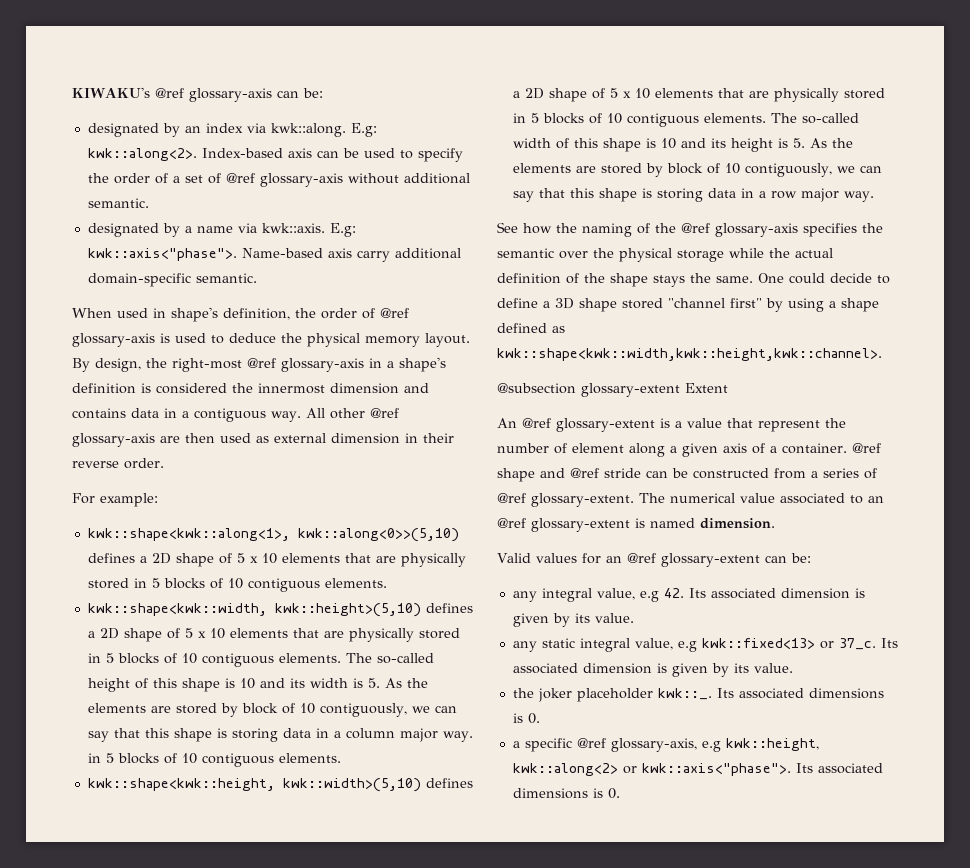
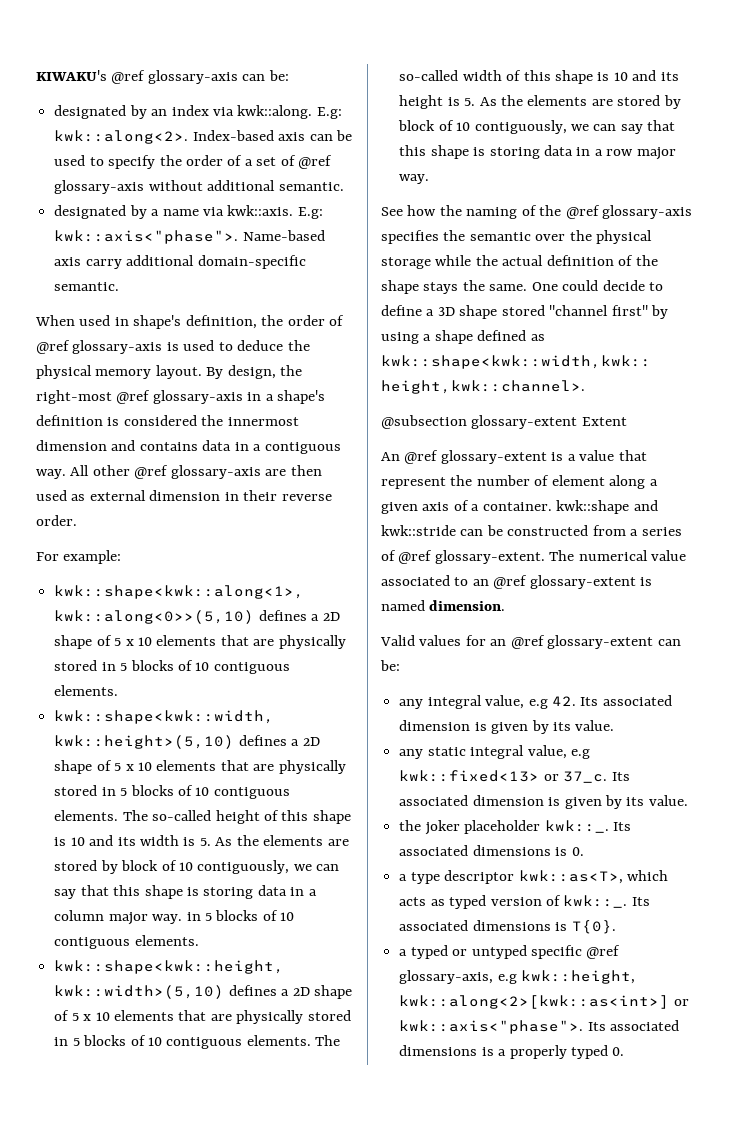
[852,443,881,453] [497,468,641,482] @ref shape and @ref stride -> [556,500,658,514] [381,525,456,536] kwk::shape and kwk::stride
(520, 744) none -> [410,870,668,884] [399,895,650,909] [399,920,616,934] [399,945,527,959] type descriptor kwk::as<T>, which acts as typed version of kwk::_. Its associated dimensions is T{0}. // a typed or untyped
[512,763,618,776] kwk::along<2> -> [399,995,670,1009] kwk::along<2>[kwk::as<int>]
(603, 793) none -> [498,1045,608,1059] a properly typed

